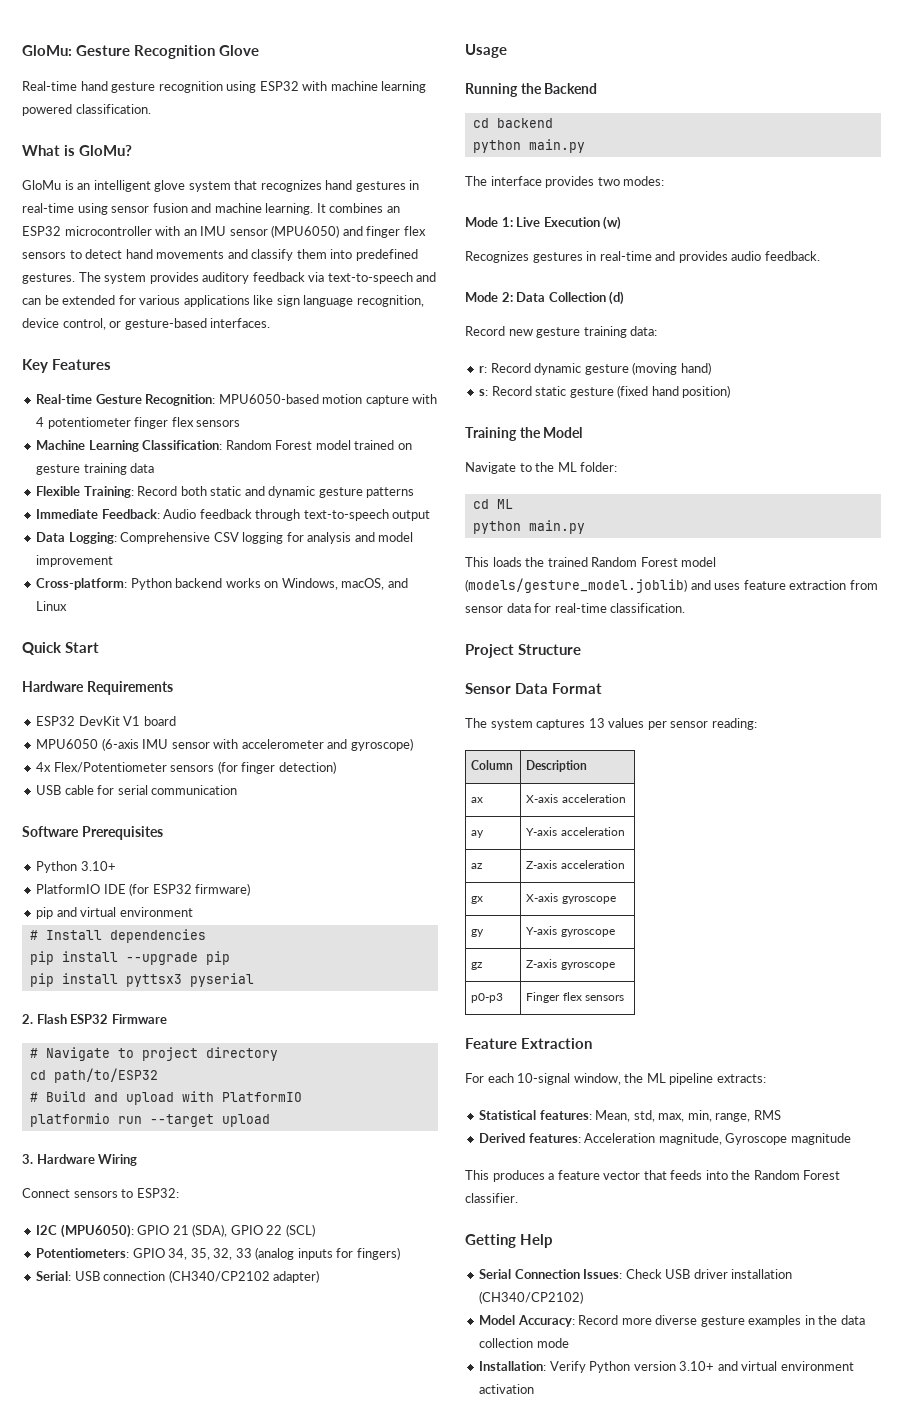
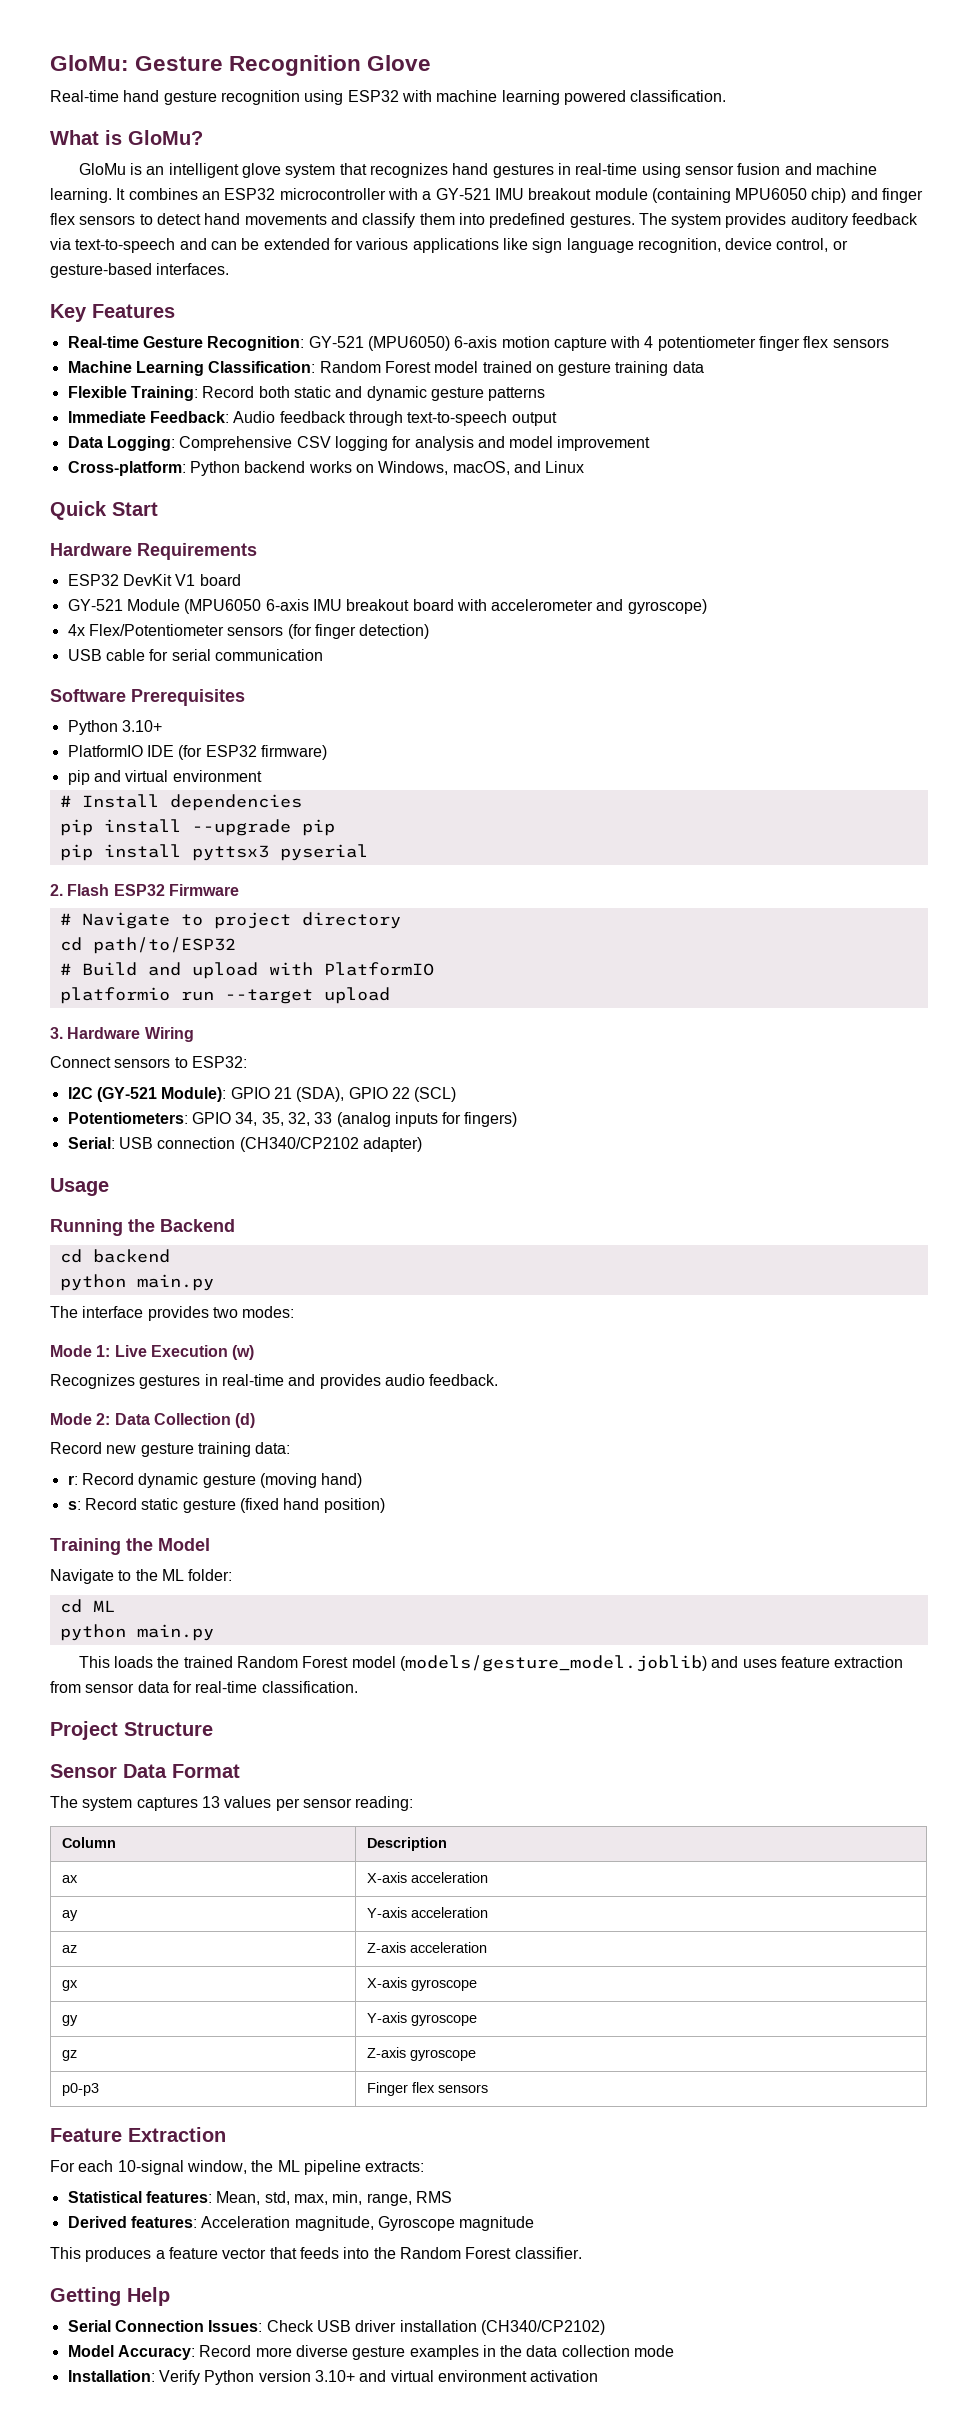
[183,225,340,238] an IMU sensor (MPU6050) -> [422,188,847,203] a GY-521 IMU breakout module (containing MPU6050 chip)
[218,394,319,404] MPU6050-based -> [308,336,498,351] GY-521 (MPU6050) 6-axis
[36,738,210,751] MPU6050 (6-axis IMU sensor -> [67,599,454,614] GY-521 Module (MPU6050 6-axis IMU breakout board
[60,1224,134,1238] (MPU6050): -> [96,1087,227,1102] (GY-521 Module):

